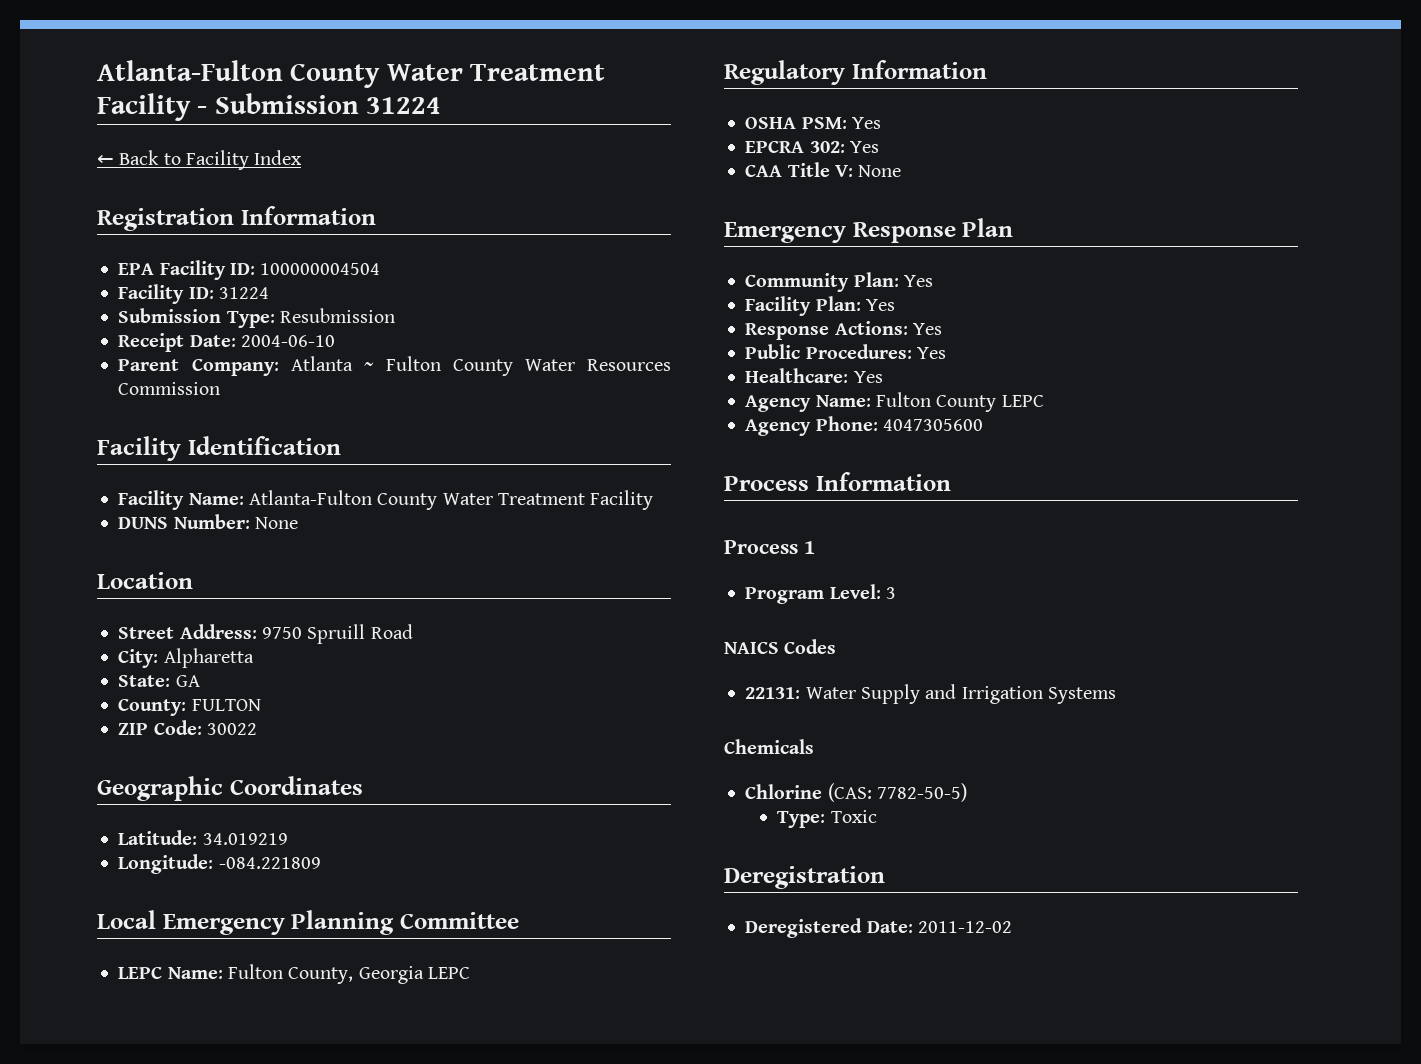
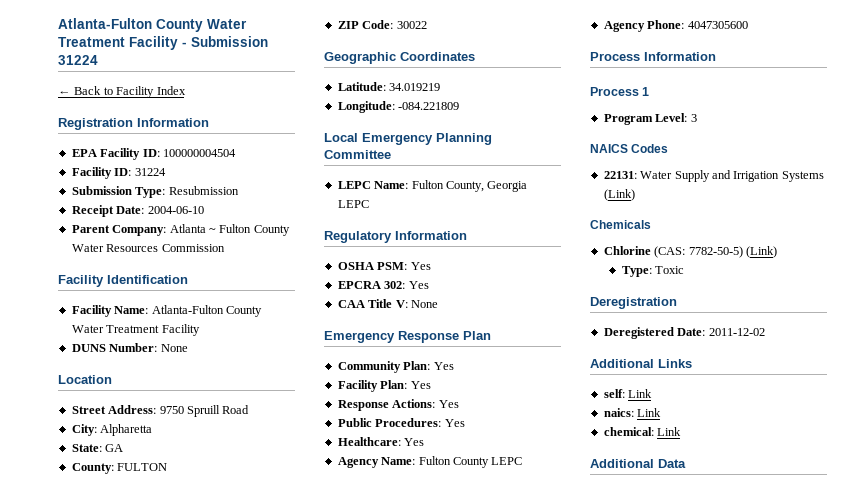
(1116, 695) none -> [603,189,635,201] (Link)
(967, 792) none -> [745,246,777,258] (Link)
(1012, 927) none -> [590,359,692,368] [603,389,653,398] [603,408,662,417] [603,427,682,436] [590,459,686,468] // Additional Links // self: Link // naics: Link // chemical: Link // Additional Data

